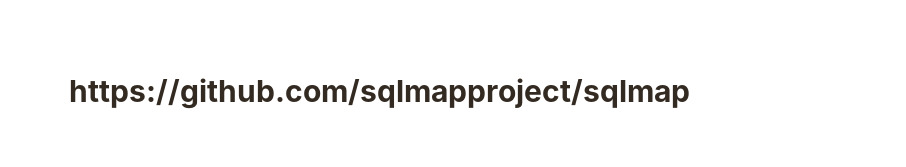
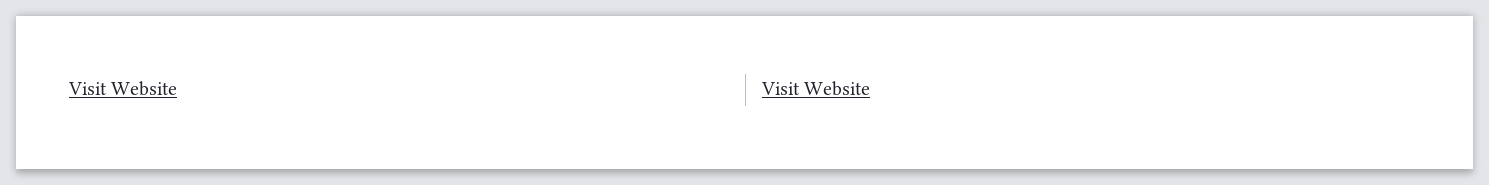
[69,78,690,109] https://github.com/sqlmapproject/sqlmap -> [68,81,178,96] [761,81,871,96] Visit Website // Visit Website

